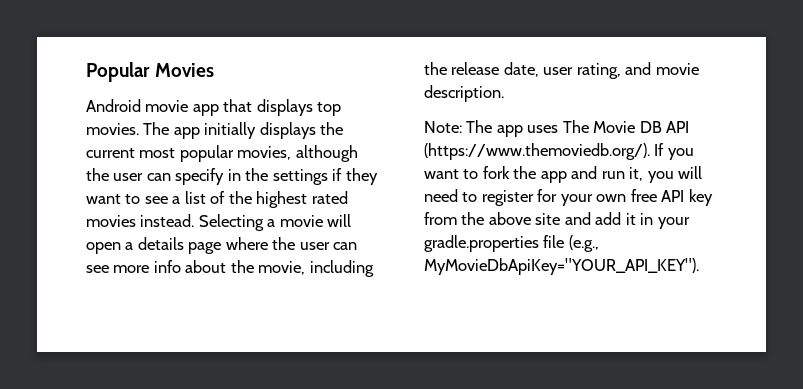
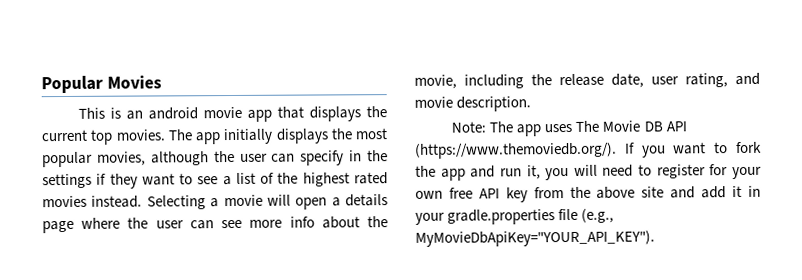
[86,99,141,112] Android -> [78,107,199,120] This is an android
(313, 107) none -> [366,106,387,118] [41,129,87,142] the current
[86,148,135,158] current -> (352, 134) none

